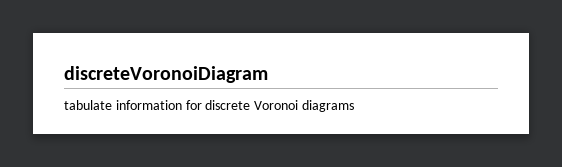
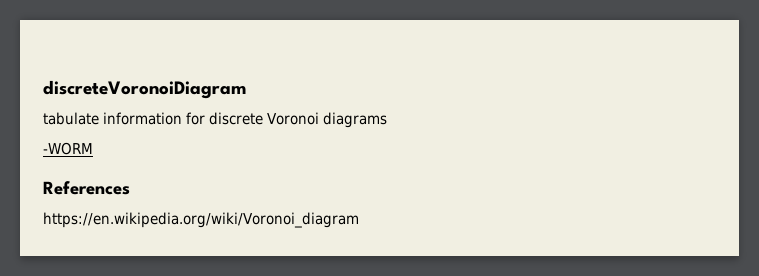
(354, 106) none -> [43,142,93,155] [43,181,130,195] [43,212,359,228] // -WORM // References // https://en.wikipedia.org/wiki/Voronoi_diagram

